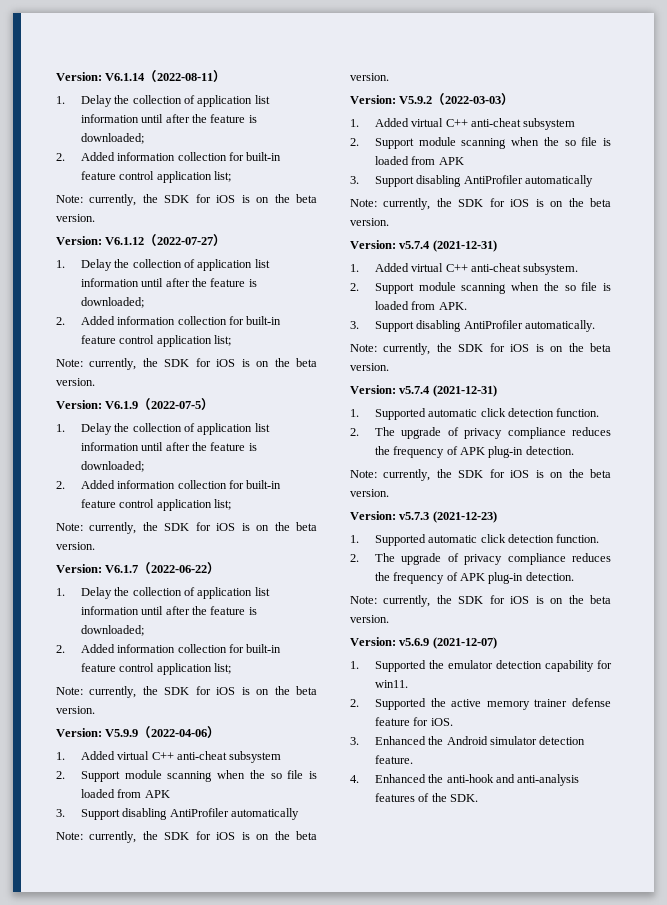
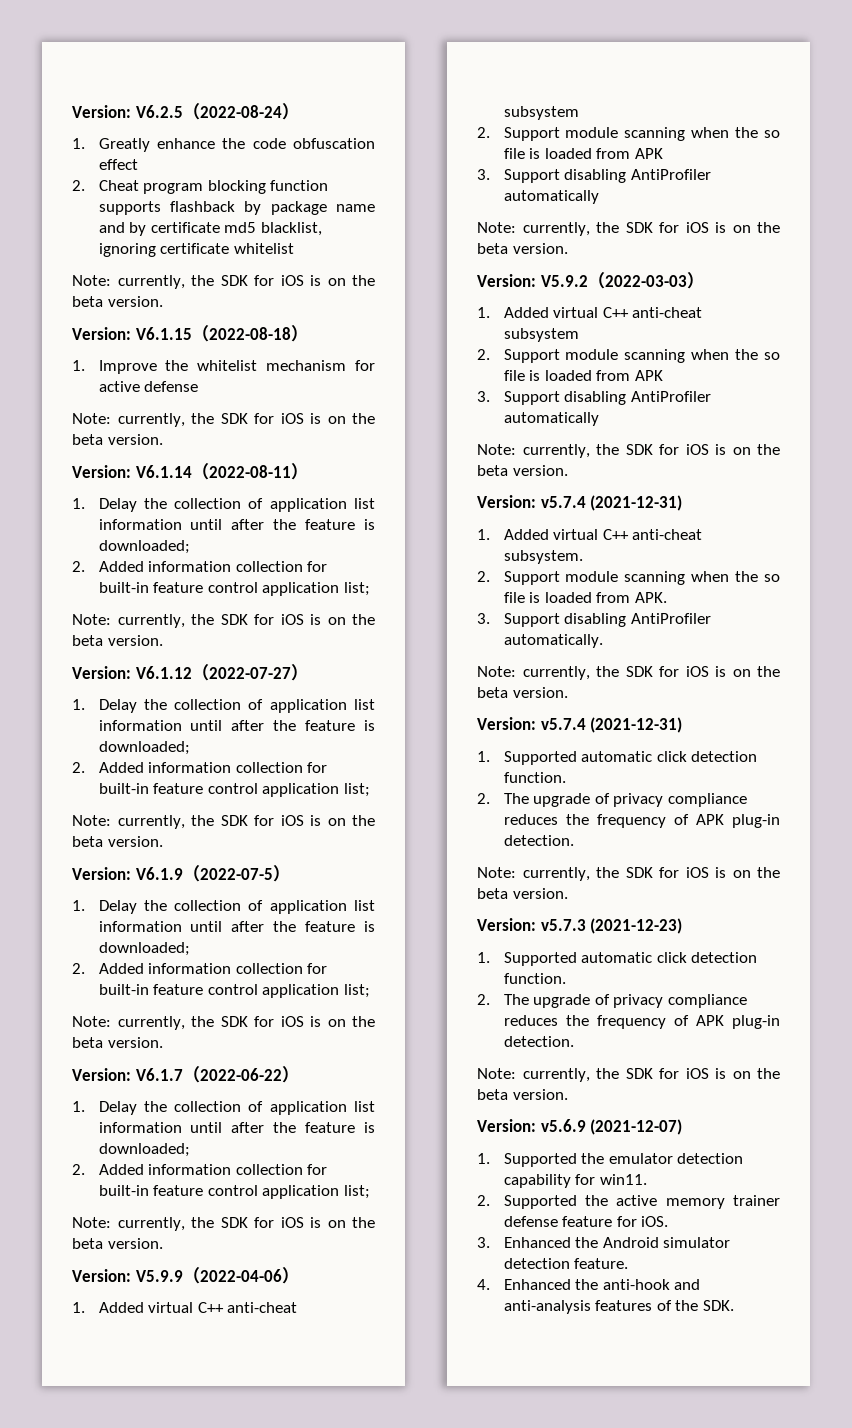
[56,72,102,81] Version: -> [72,103,299,120] [72,138,375,152] [98,159,138,170] [72,180,329,194] [98,201,375,215] [98,222,322,236] [98,243,294,257] [72,275,375,289] [72,296,163,307] [72,325,308,342] [72,360,375,374] [98,381,199,392] [72,413,375,427] [72,434,163,445] [72,465,131,478] Version: V6.2.5（2022-08-24） // 1. Greatly enhance the code obfuscation effect // 2. Cheat program blocking function supports flashback by package name and by certificate md5 blacklist, ignoring certificate whitelist // Note: currently, the SDK for iOS is on the beta version. // Version: V6.1.15（2022-08-18） // 1. Improve the whitelist mechanism for active defense // Note: currently, the SDK for iOS is on the beta version. // Version:

